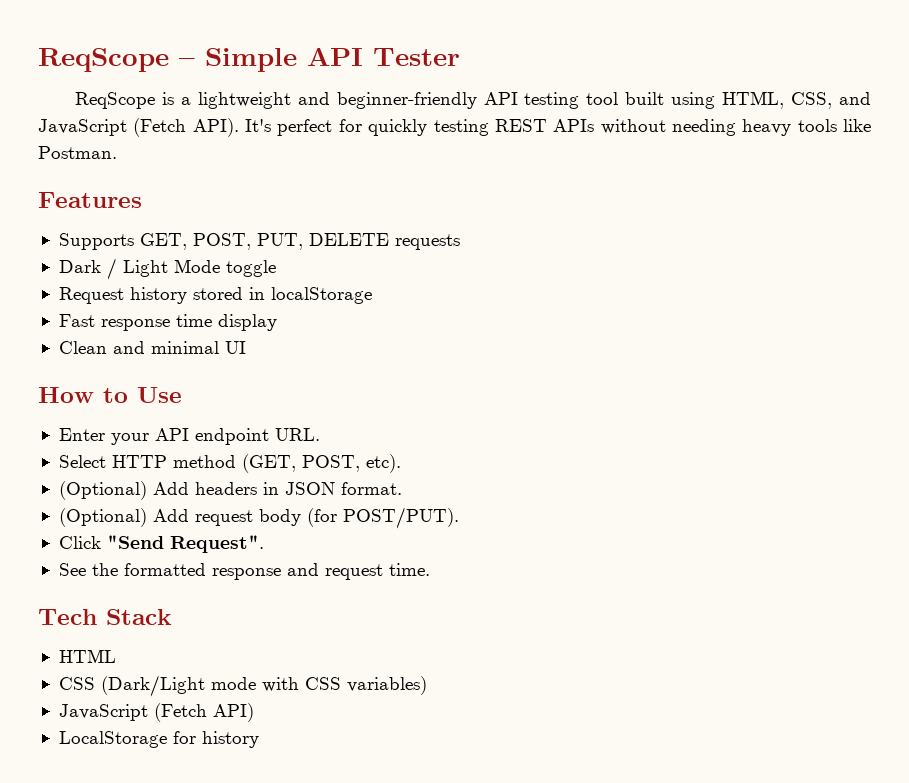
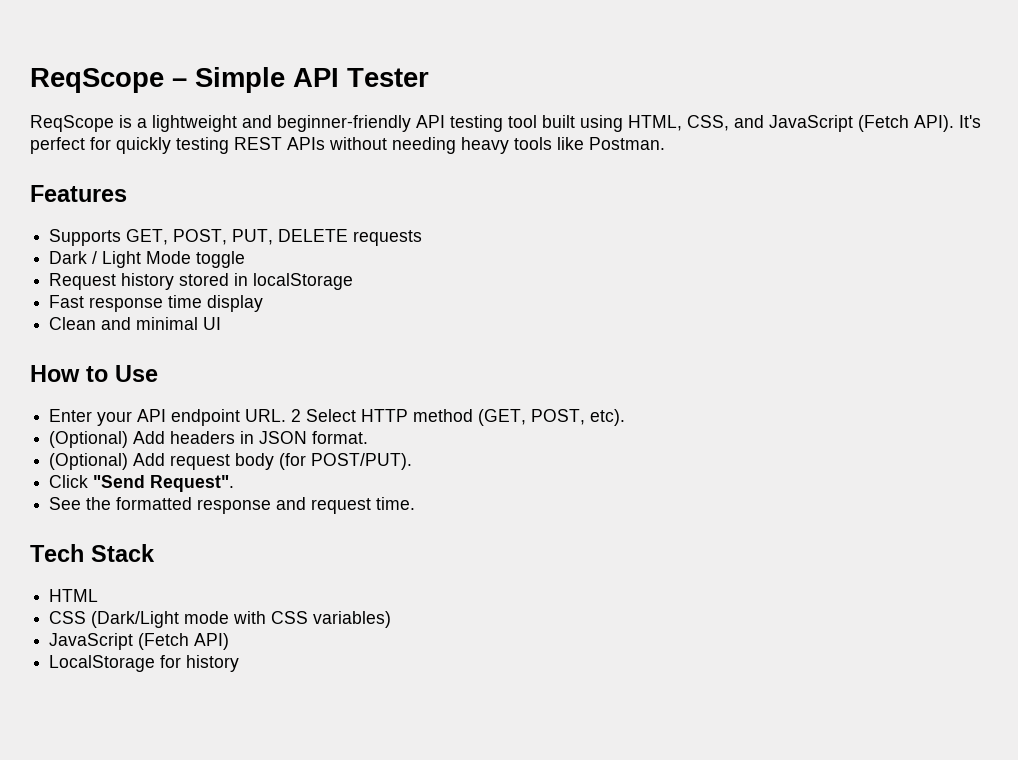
(320, 434) // -> [291,409,302,422] 2

